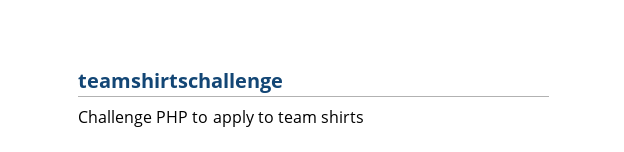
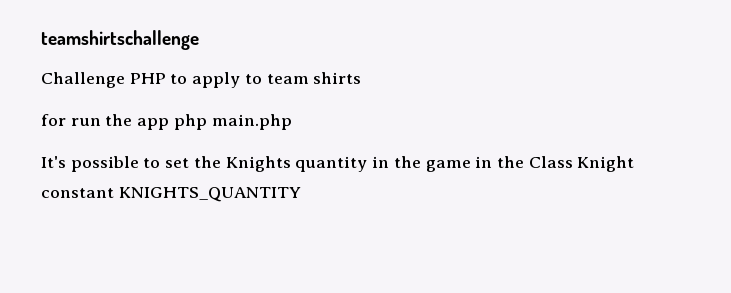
(365, 116) none -> [41,114,292,130] [41,156,635,172] [41,187,301,202] // for run the app php main.php // It's possible to set the Knights quantity in the game in the Class Knight constant KNIGHTS_QUANTITY

